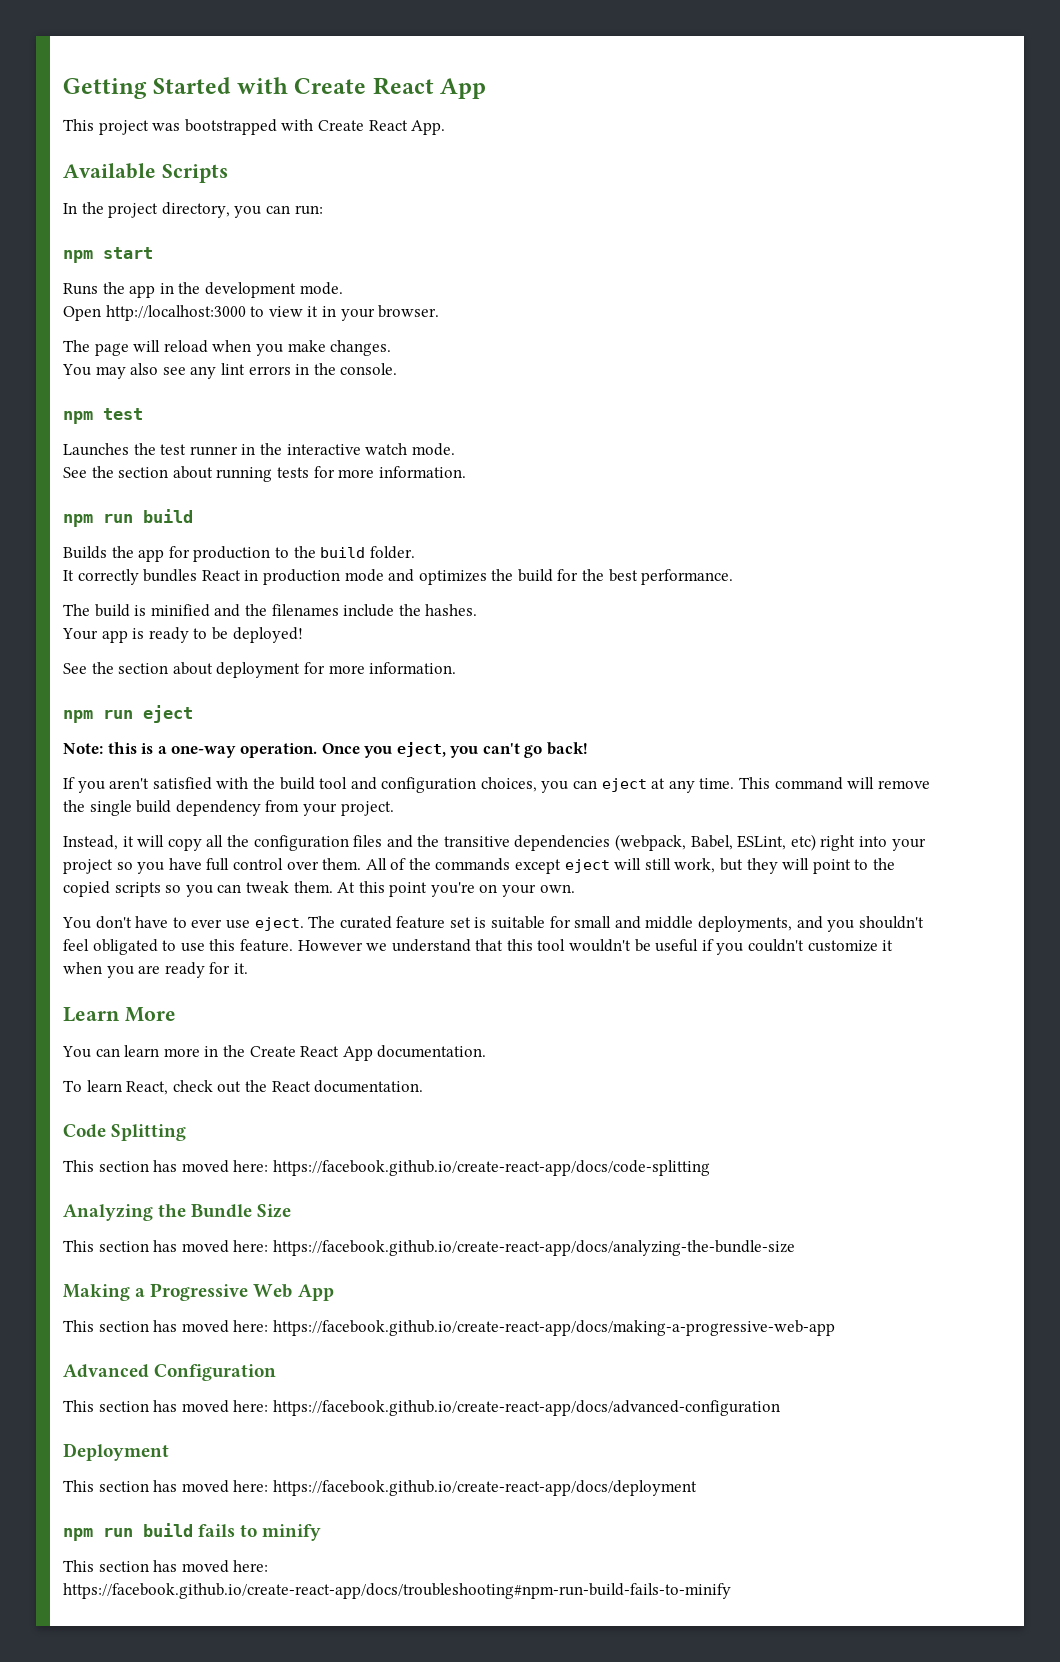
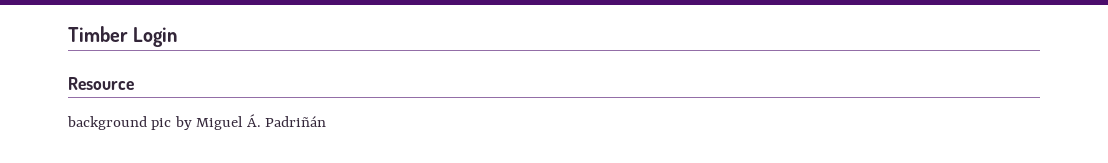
[63,77,487,99] [63,119,446,135] [63,163,228,183] [63,202,323,218] [63,247,153,263] [63,282,343,298] [63,305,440,321] [63,340,392,356] [62,363,398,379] [63,408,143,424] [63,443,455,456] [63,466,466,482] [63,509,193,527] [63,546,415,562] [63,569,734,585] [63,604,478,617] [62,627,303,643] [63,662,457,678] [63,705,193,723] [63,742,589,758] [63,777,930,793] [63,800,394,816] [63,834,926,851] [63,858,895,874] [63,881,575,897] [62,916,924,932] [63,939,894,955] [63,962,248,978] [63,1007,176,1022] [62,1045,487,1061] [63,1080,424,1095] [63,1124,187,1141] [63,1160,710,1176] [63,1204,292,1221] [63,1240,795,1256] [63,1283,334,1301] [63,1320,835,1336] [63,1364,277,1381] [63,1400,780,1416] [63,1443,169,1461] [63,1480,697,1496] [63,1523,322,1541] [63,1560,269,1573] [63,1583,731,1599] Getting Started with Create React App // This project was bootstrapped with Create React App. // Available Scripts // In the project directory, you can run: // npm start // Runs the app in the development mode. // Open http://localhost:3000 to view it in your browser. // The page will reload when you make changes. // You may also see any lint errors in the console. // npm test // Launches the test runner in the interactive watch mode. // See the section about running tests for more information. // npm run build // Builds the app for production to the build folder. // It correctly bundles React in production mode and optimizes the build for the best performance. // The build is minified and the filenames include the hashes. // Your app is ready to be deployed! // See the section about deployment for more information. // npm run eject // Note: this is a one-way operation. Once you eject, you can't go back! // If you aren't satisfied with the build tool and configuration choices, you can eject at any time. This command will remove the single build dependency from your project. // Instead, it will copy all the configuration files and the transitive dependencies (webpack, Babel, ESLint, etc) right into your project so you have full control over them. All of the commands except eject will still work, but they will point to the copied scripts so you can tweak them. At this point you're on your own. // You don't have to ever use eject. The curated feature set is suitable for small and middle deployments, and you shouldn't feel obligated to use this feature. However we understand that this tool wouldn't be useful if you couldn't customize it when you are ready for it. // Learn More // You can learn more in the Create React App documentation. // To learn React, check out the React documentation. // Code Splitting // This section has moved here: https://facebook.github.io/create-react-app/docs/code-splitting // Analyzing the Bundle Size // This section has moved here: https://facebook.github.io/create-react-app/docs/analyzing-the-bundle-size // Making a Progressive Web App // This section has moved here: https://facebook.github.io/create-react-app/docs/making-a-progressive-web-app // Advanced Configuration // This section has moved here: https://facebook.github.io/create-react-app/docs/advanced-configuration // Deployment // This section has moved here: https://facebook.github.io/create-react-app/docs/deployment // npm run build fails to minify // This section has moved here: https://facebook.github.io/create-react-app/docs/troubleshooting#npm-run-build-fails-to-minify -> [68,26,178,47] [68,77,134,90] [67,114,327,130] Timber Login // Resource // background pic by Miguel Á. Padriñán

